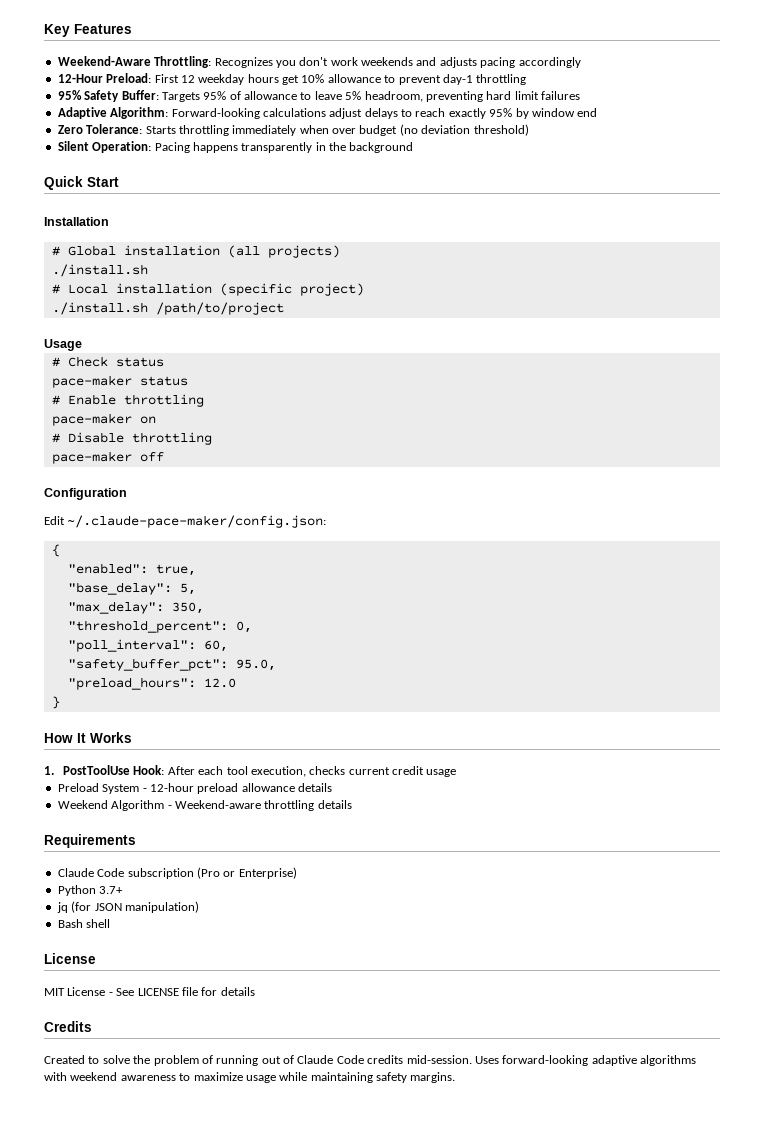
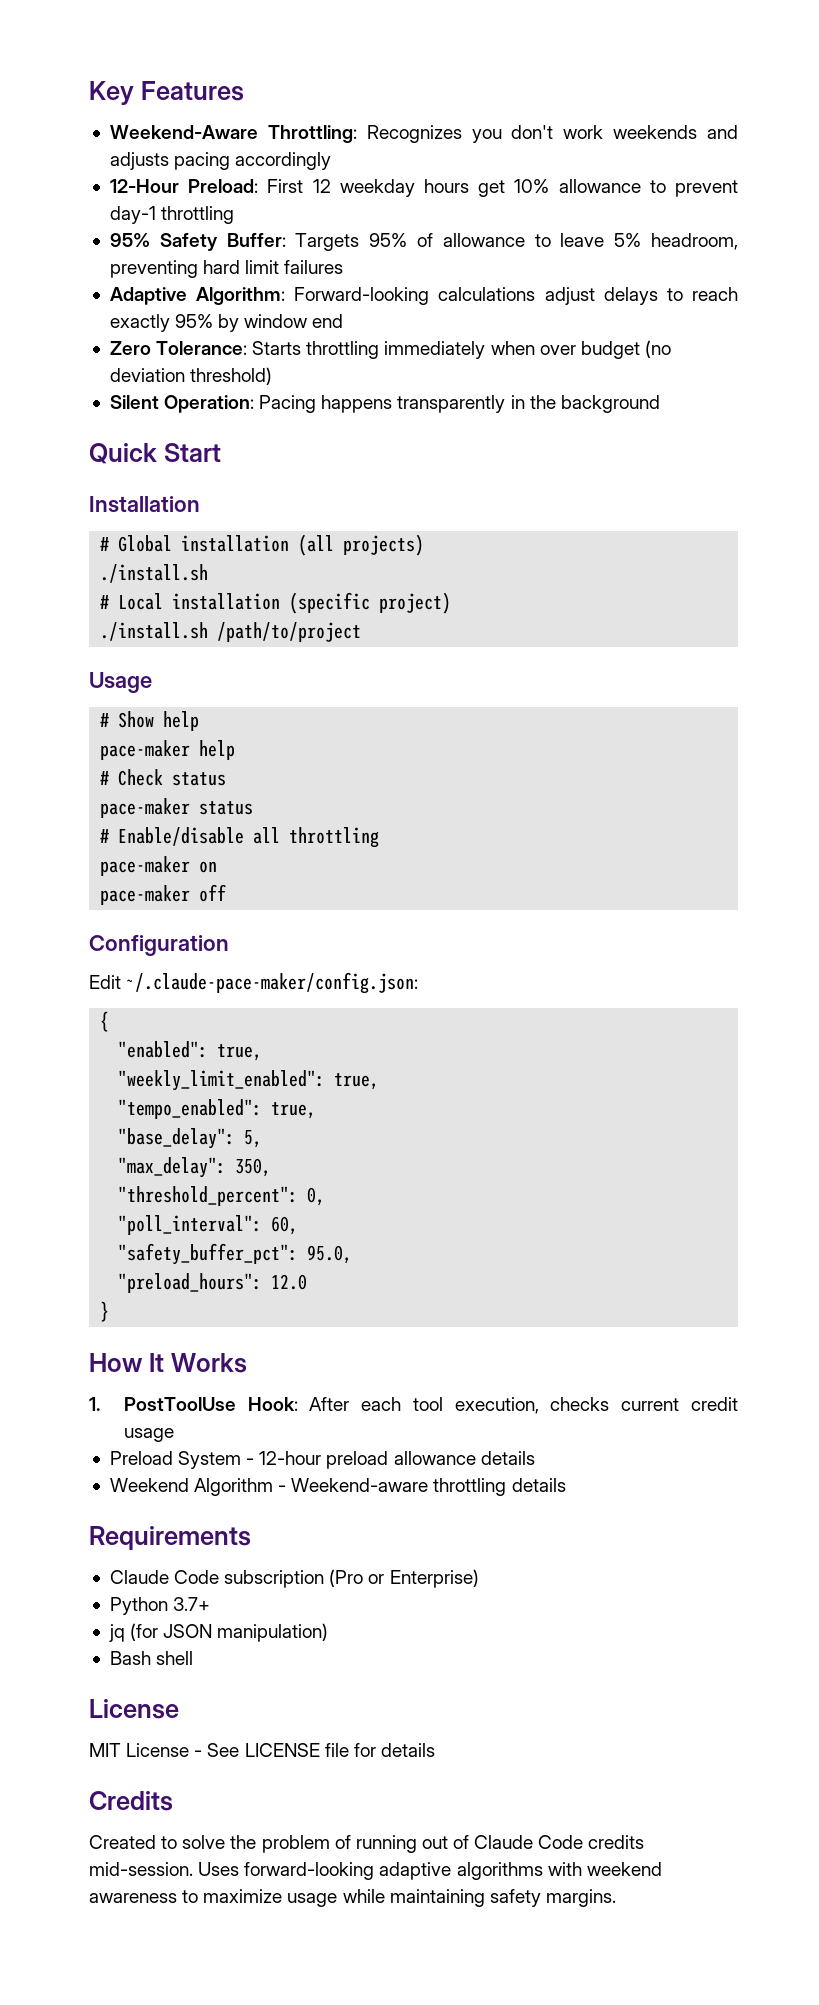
(82, 345) none -> [100,711,200,731] [100,740,236,760] // # Show help // pace-maker help
[67,394,116,405] Enable -> [118,827,281,846] Enable/disable all
[51,432,212,445] // # Disable throttling -> (218, 867) none
(196, 570) none -> [118,1070,380,1091] [118,1099,317,1119] // "weekly_limit_enabled": true, // "tempo_enabled": true,

